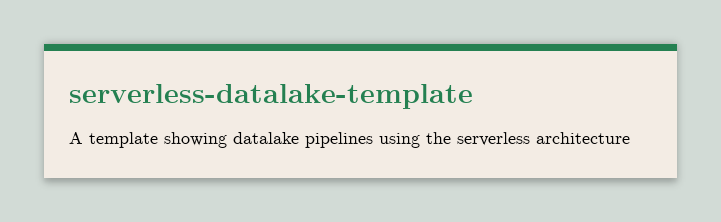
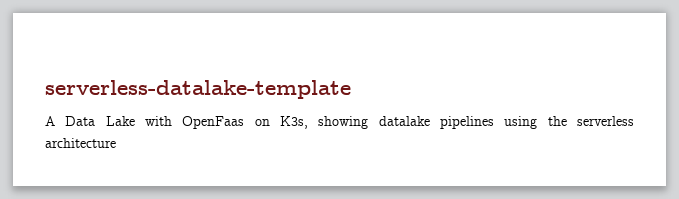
[89,132,158,148] template -> [65,116,308,129] Data Lake with OpenFaas on K3s,

